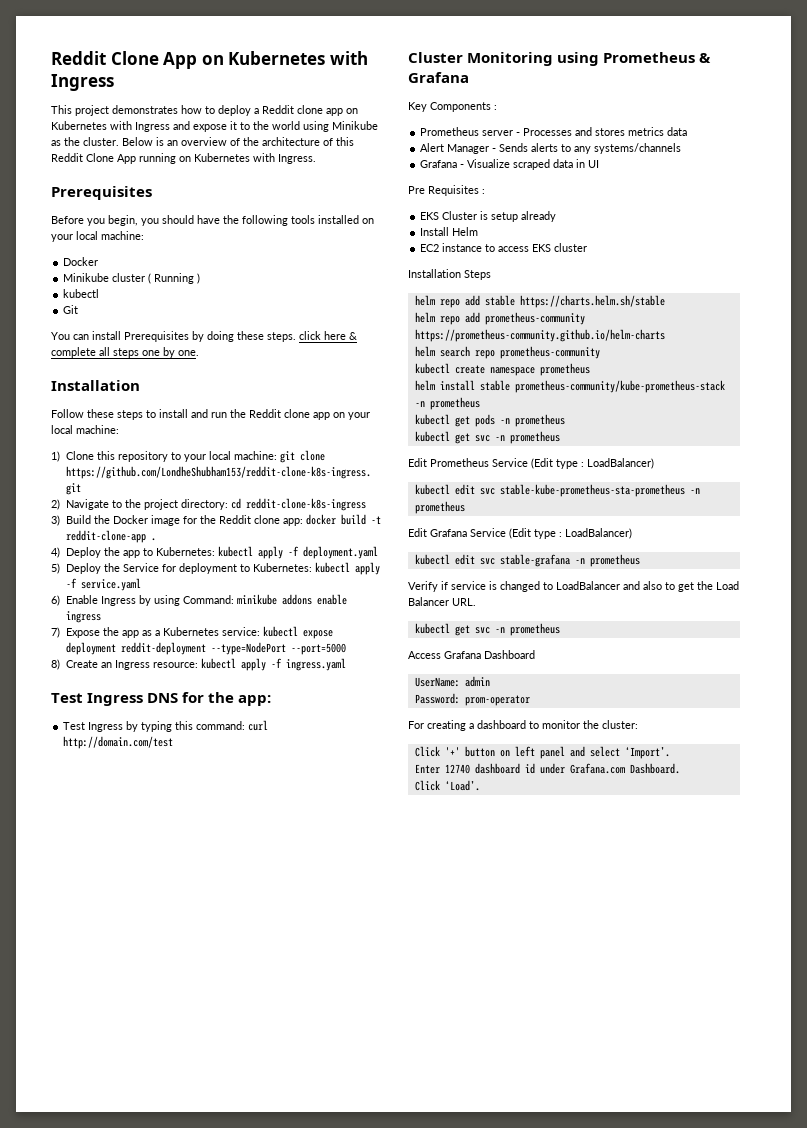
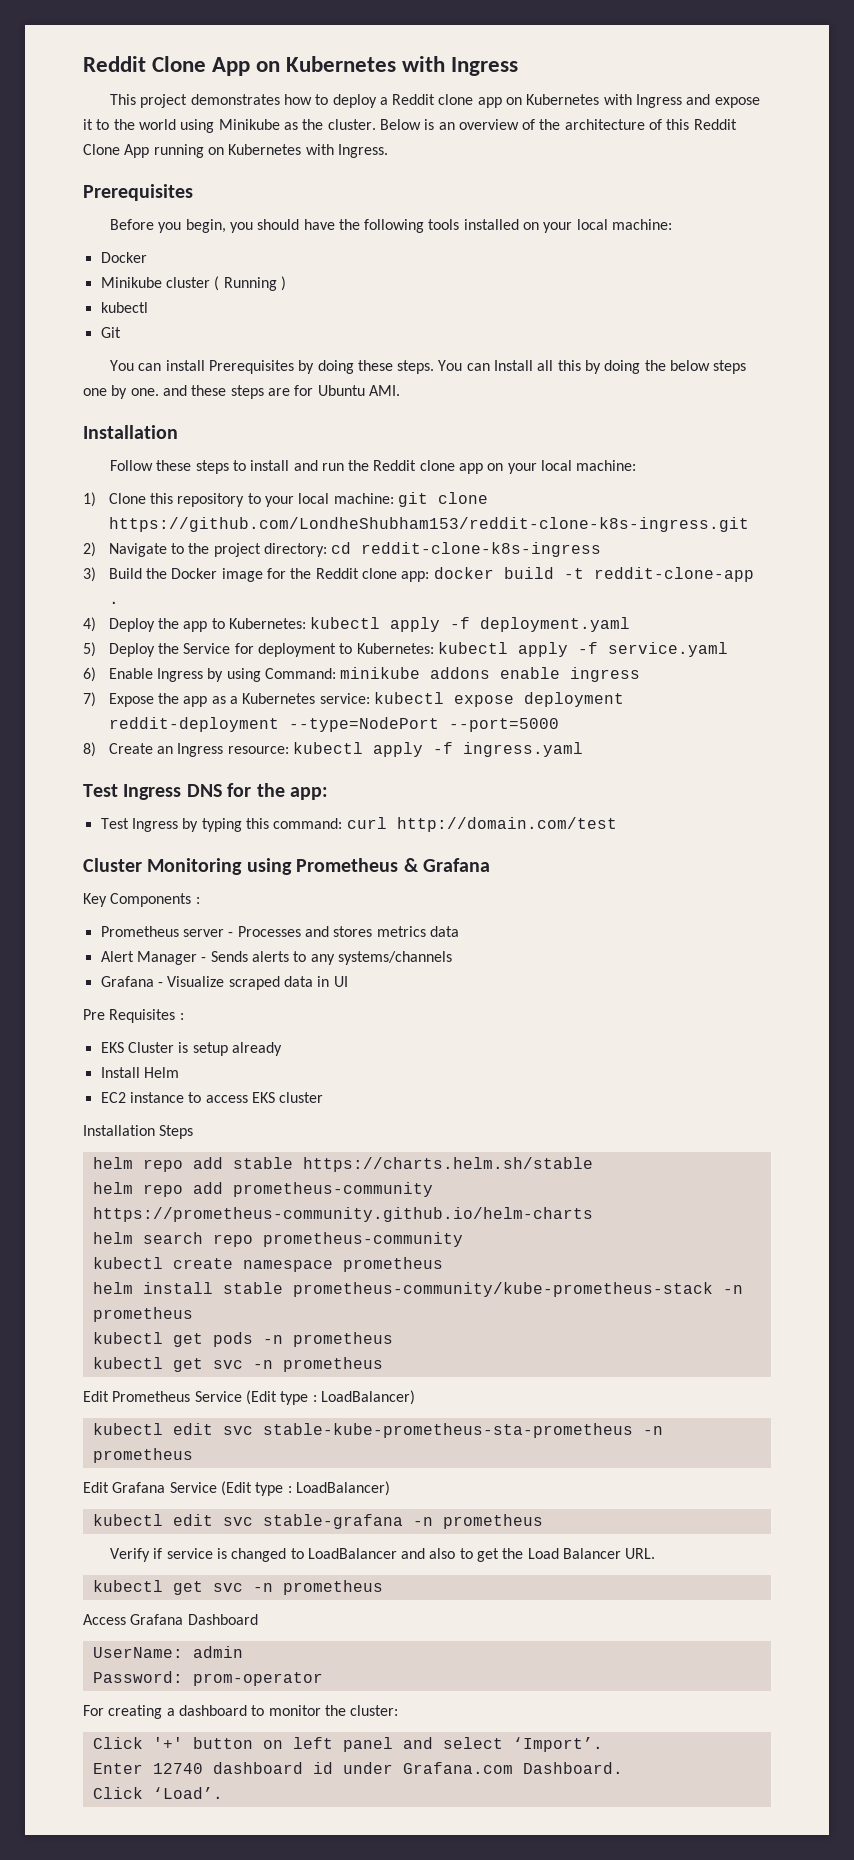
[299,331,357,340] [51,347,199,358] click here & complete all steps one by one. -> [438,360,747,374] [83,385,400,399] You can Install all this by doing the below steps one by one. and these steps are for Ubuntu AMI.

